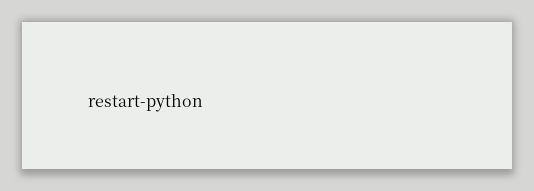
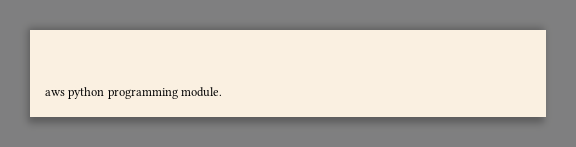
[88,94,203,112] restart-python -> [45,87,223,99] aws python programming module.

